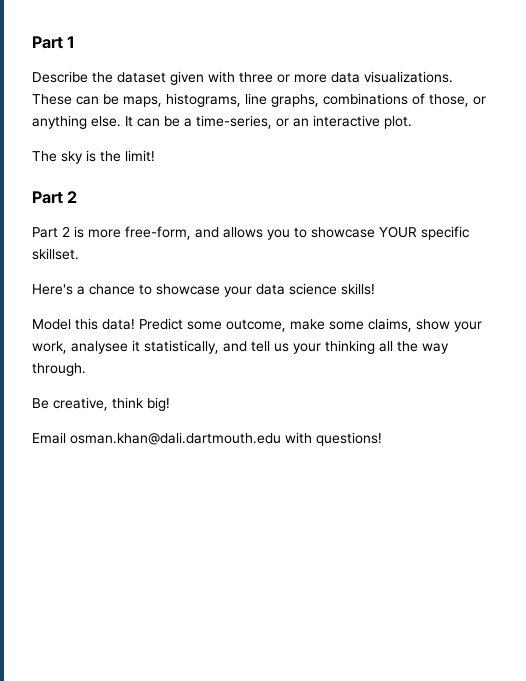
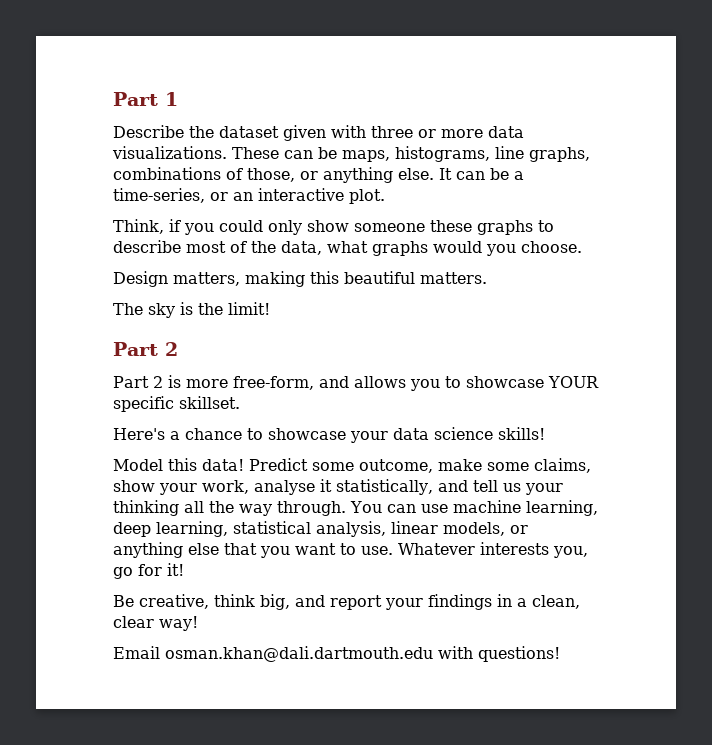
(412, 122) none -> [113,219,554,235] [113,240,582,256] [113,271,487,287] // Think, if you could only show someone these graphs to describe most of the data, what graphs would you choose. // Design matters, making this beautiful matters.
[71,341,128,354] analysee -> [254,480,315,495] analyse
[32,397,170,411] // Be creative, think big! -> [350,500,598,516] [113,521,528,537] [113,542,588,558] [113,563,184,579] [113,594,580,610] [113,616,198,631] You can use machine learning, deep learning, statistical analysis, linear models, or anything else that you want to use. Whatever interests you, go for it! // Be creative, think big, and report your findings in a clean, clear way!

